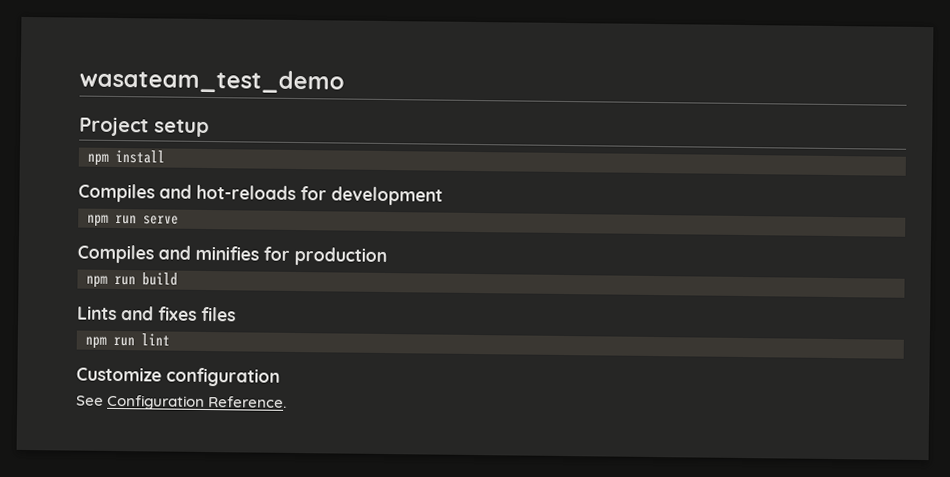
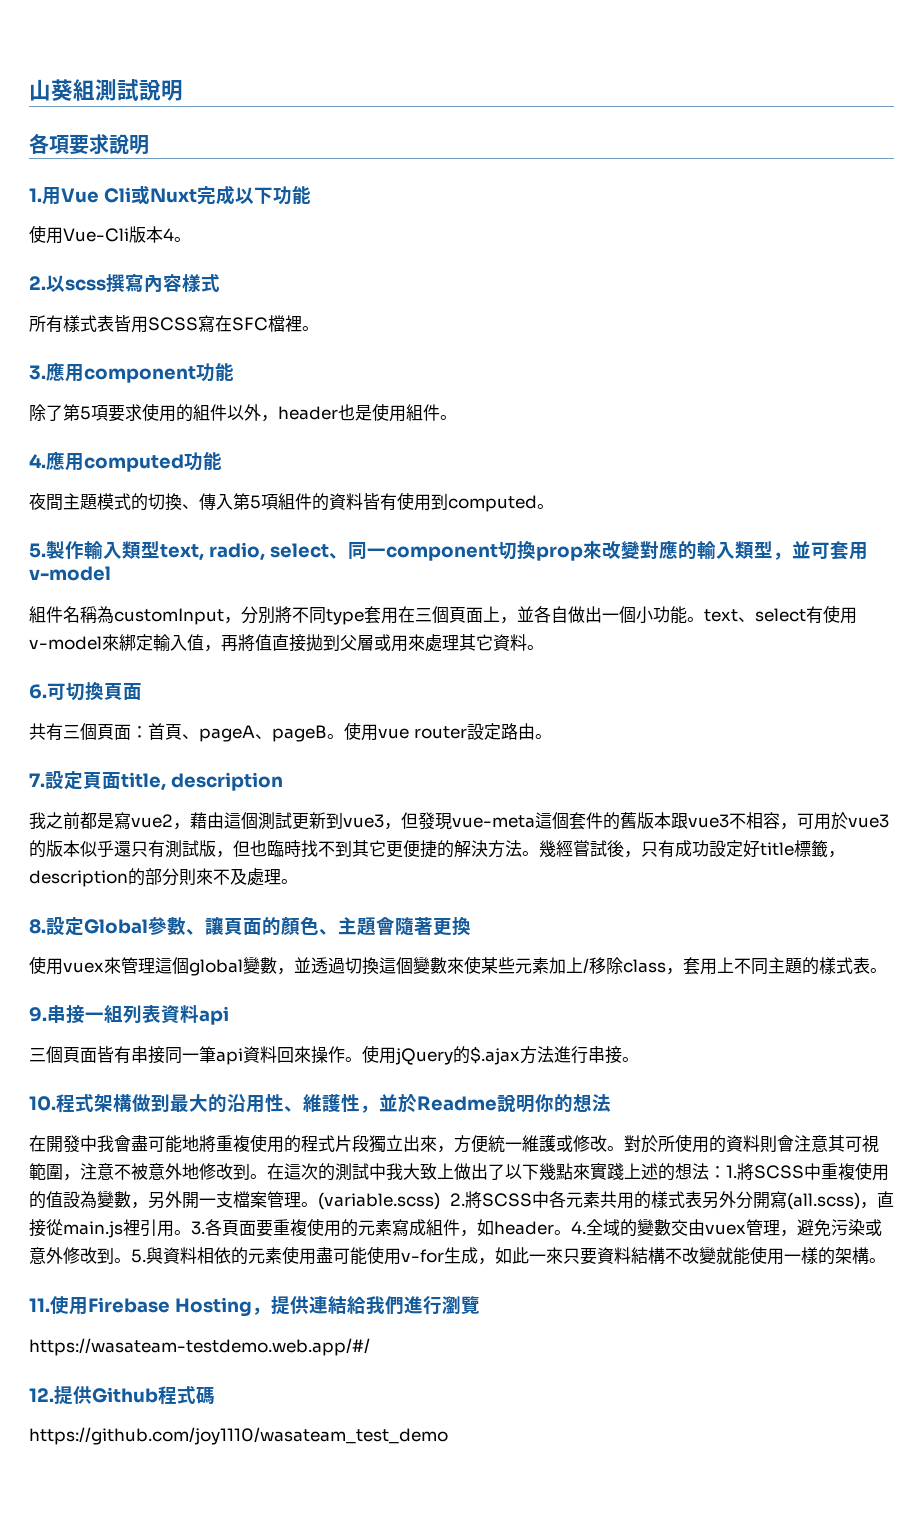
[79,68,344,94] [79,116,209,138] [87,149,165,166] [78,183,443,206] [87,214,179,227] [77,244,387,267] [86,272,178,288] [77,305,236,322] [85,333,170,349] [76,366,280,387] [76,394,288,410] wasateam_test_demo // Project setup // npm install // Compiles and hot-reloads for development // npm run serve // Compiles and minifies for production // npm run build // Lints and fixes files // npm run lint // Customize configuration // See Configuration Reference. -> [29,79,183,102] [29,133,149,155] [29,185,311,205] [29,225,191,244] [29,274,220,293] [29,315,319,333] [29,363,234,383] [29,403,457,422] [29,452,222,472] [29,492,554,512] [29,541,868,561] [29,566,111,581] [29,605,857,625] [29,634,544,652] [29,682,142,701] [29,722,552,742] [29,771,283,791] [29,812,889,830] [29,840,845,858] [29,868,298,887] [29,916,471,936] [29,956,887,976] [29,1005,229,1025] [29,1045,639,1065] [29,1094,611,1113] [29,1134,879,1153] [29,1162,889,1181] [29,1190,894,1210] [29,1218,882,1238] [29,1246,886,1265] [29,1295,480,1317] [29,1338,370,1356] [29,1385,215,1405] [29,1427,448,1445] 山葵組測試說明 // 各項要求說明 // 1.用Vue Cli或Nuxt完成以下功能 // 使用Vue-Cli版本4。 // 2.以scss撰寫內容樣式 // 所有樣式表皆用SCSS寫在SFC檔裡。 // 3.應用component功能 // 除了第5項要求使用的組件以外，header也是使用組件。 // 4.應用computed功能 // 夜間主題模式的切換、傳入第5項組件的資料皆有使用到computed。 // 5.製作輸入類型text, radio, select、同一component切換prop來改變對應的輸入類型，並可套用v-model // 組件名稱為customInput，分別將不同type套用在三個頁面上，並各自做出一個小功能。text、select有使用v-model來綁定輸入值，再將值直接拋到父層或用來處理其它資料。 // 6.可切換頁面 // 共有三個頁面：首頁、pageA、pageB。使用vue router設定路由。 // 7.設定頁面title, description // 我之前都是寫vue2，藉由這個測試更新到vue3，但發現vue-meta這個套件的舊版本跟vue3不相容，可用於vue3的版本似乎還只有測試版，但也臨時找不到其它更便捷的解決方法。幾經嘗試後，只有成功設定好title標籤，description的部分則來不及處理。 // 8.設定Global參數、讓頁面的顏色、主題會隨著更換 // 使用vuex來管理這個global變數，並透過切換這個變數來使某些元素加上/移除class，套用上不同主題的樣式表。 // 9.串接一組列表資料api // 三個頁面皆有串接同一筆api資料回來操作。使用jQuery的$.ajax方法進行串接。 // 10.程式架構做到最大的沿用性、維護性，並於Readme說明你的想法 // 在開發中我會盡可能地將重複使用的程式片段獨立出來，方便統一維護或修改。對於所使用的資料則會注意其可視範圍，注意不被意外地修改到。在這次的測試中我大致上做出了以下幾點來實踐上述的想法：1.將SCSS中重複使用的值設為變數，另外開一支檔案管理。(variable.scss) 2.將SCSS中各元素共用的樣式表另外分開寫(all.scss)，直接從main.js裡引用。3.各頁面要重複使用的元素寫成組件，如header。4.全域的變數交由vuex管理，避免污染或意外修改到。5.與資料相依的元素使用盡可能使用v-for生成，如此一來只要資料結構不改變就能使用一樣的架構。 // 11.使用Firebase Hosting，提供連結給我們進行瀏覽 // https://wasateam-testdemo.web.app/#/ // 12.提供Github程式碼 // https://github.com/joy1110/wasateam_test_demo

